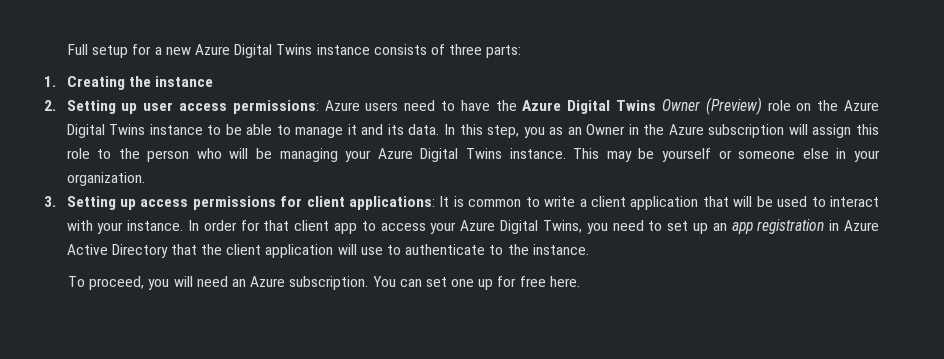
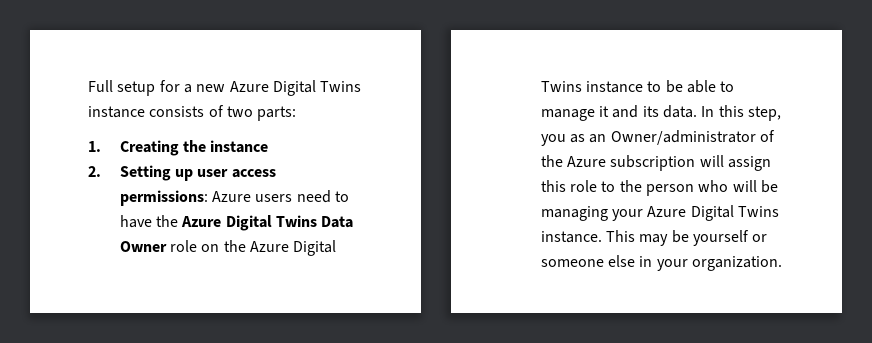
[449,44,483,55] three -> [226,106,253,117] two
[661,97,762,115] Owner (Preview) -> [321,216,354,228] [119,241,167,252] Data Owner
[586,124,639,135] Owner in -> [610,130,776,145] Owner/administrator of
[44,196,880,210] [66,219,879,234] [66,244,589,258] [68,276,580,290] // 3. Setting up access permissions for client applications: It is common to write a client application that will be used to interact with your instance. In order for that client app to access your Azure Digital Twins, you need to set up an app registration in Azure Active Directory that the client application will use to authenticate to the instance. // To proceed, you will need an Azure subscription. You can set one up for free here. -> (783, 263) none

